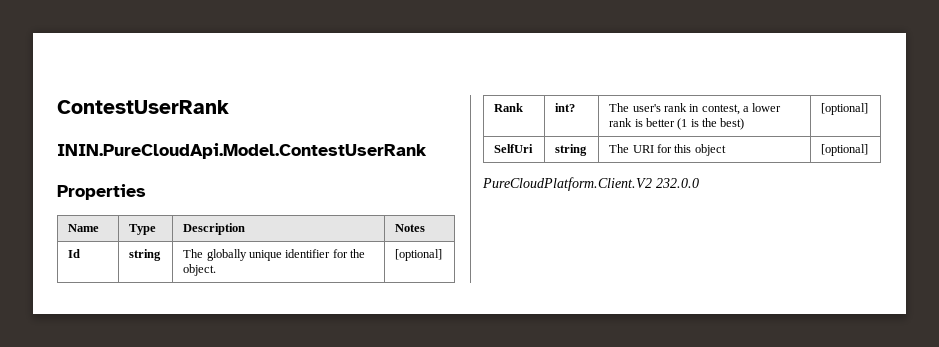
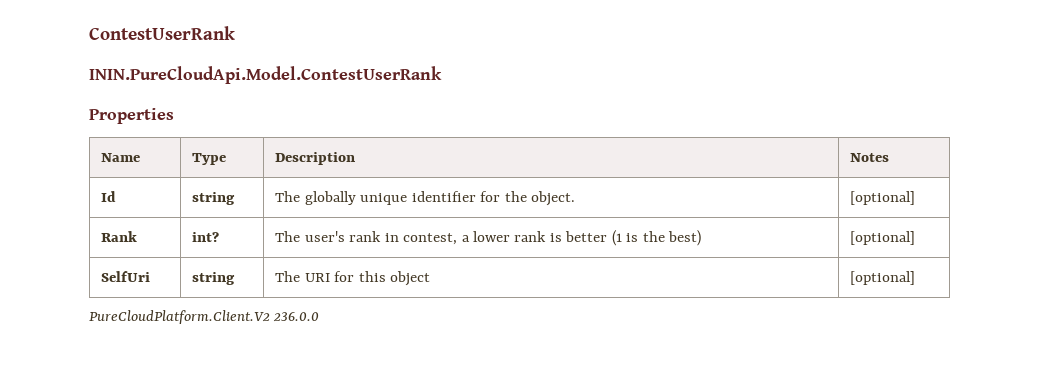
[656,178,699,188] 232.0.0 -> [273,312,320,322] 236.0.0

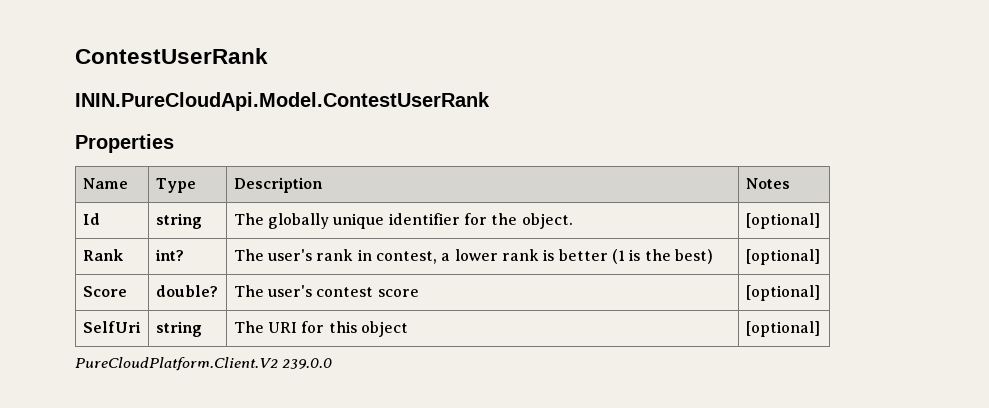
(916, 238) none -> [82,286,127,297] [155,285,218,297] [233,285,419,297] [745,285,820,301] // Score | double? | The user's contest score | [optional]
[273,312,320,322] 236.0.0 -> [282,358,333,369] 239.0.0

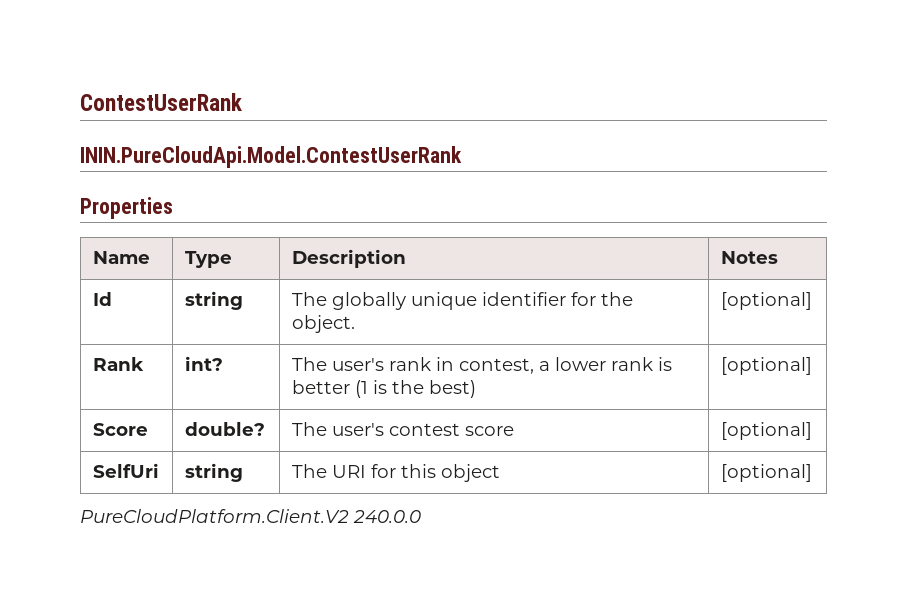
[282,358,333,369] 239.0.0 -> [353,510,421,523] 240.0.0

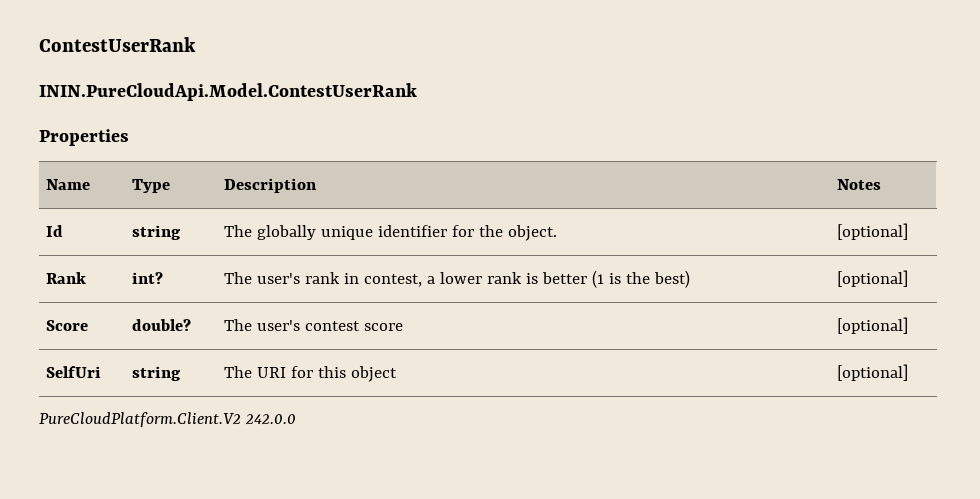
[353,510,421,523] 240.0.0 -> [244,414,296,425] 242.0.0

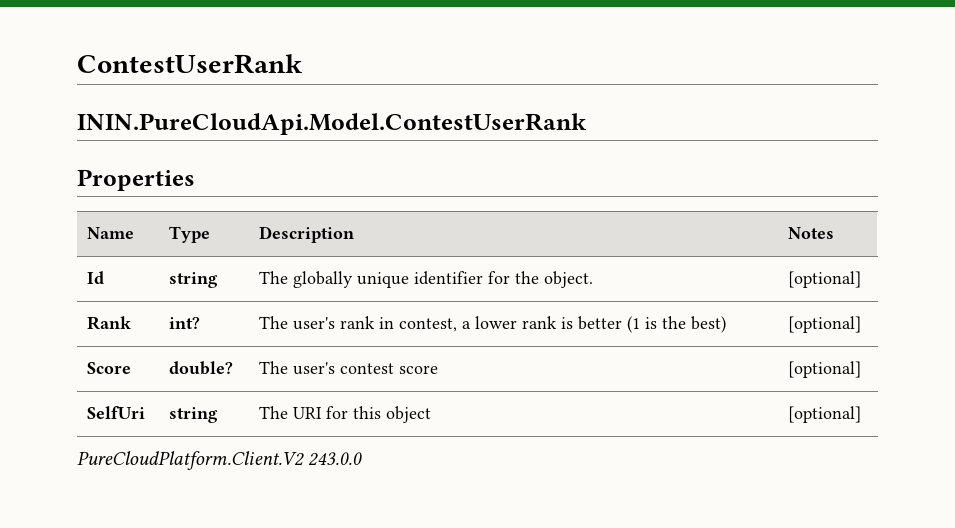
[244,414,296,425] 242.0.0 -> [308,452,363,466] 243.0.0

